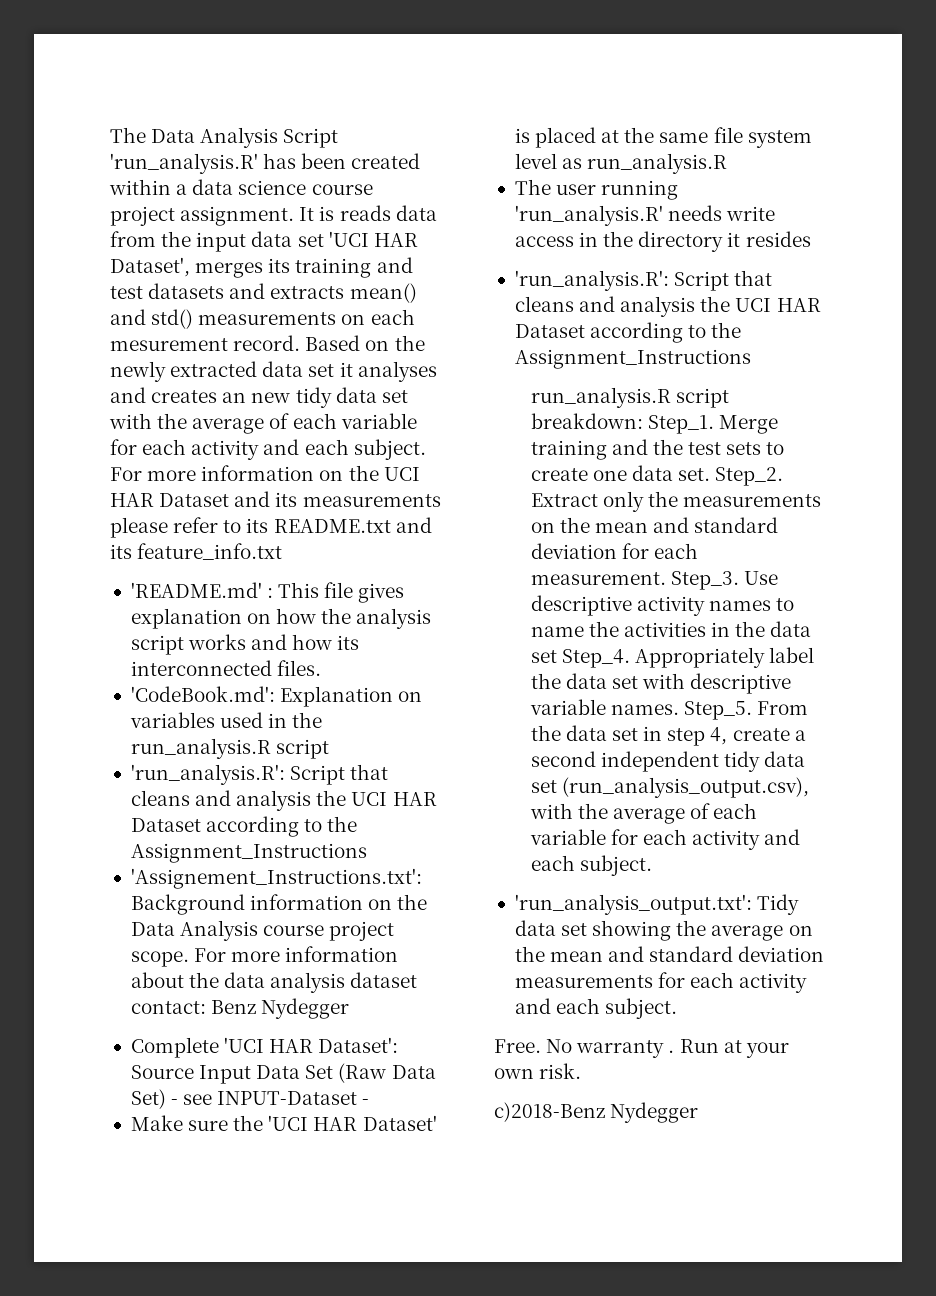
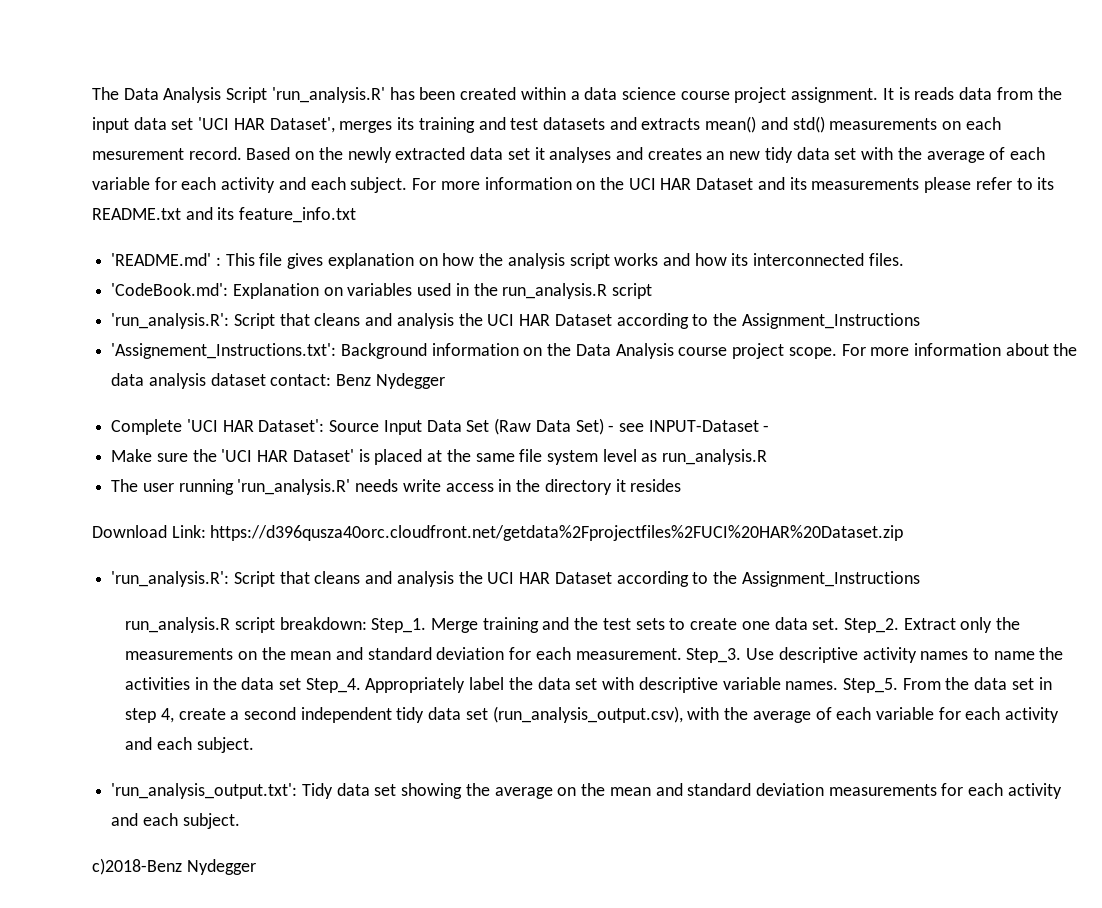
(811, 239) none -> [92,525,904,541] // Download Link: https://d396qusza40orc.cloudfront.net/getdata%2Fprojectfiles%2FUCI%20HAR%20Dataset.zip
[494,1039,789,1058] [494,1063,582,1079] // Free. No warranty . Run at your own risk. -> (240, 821) none

